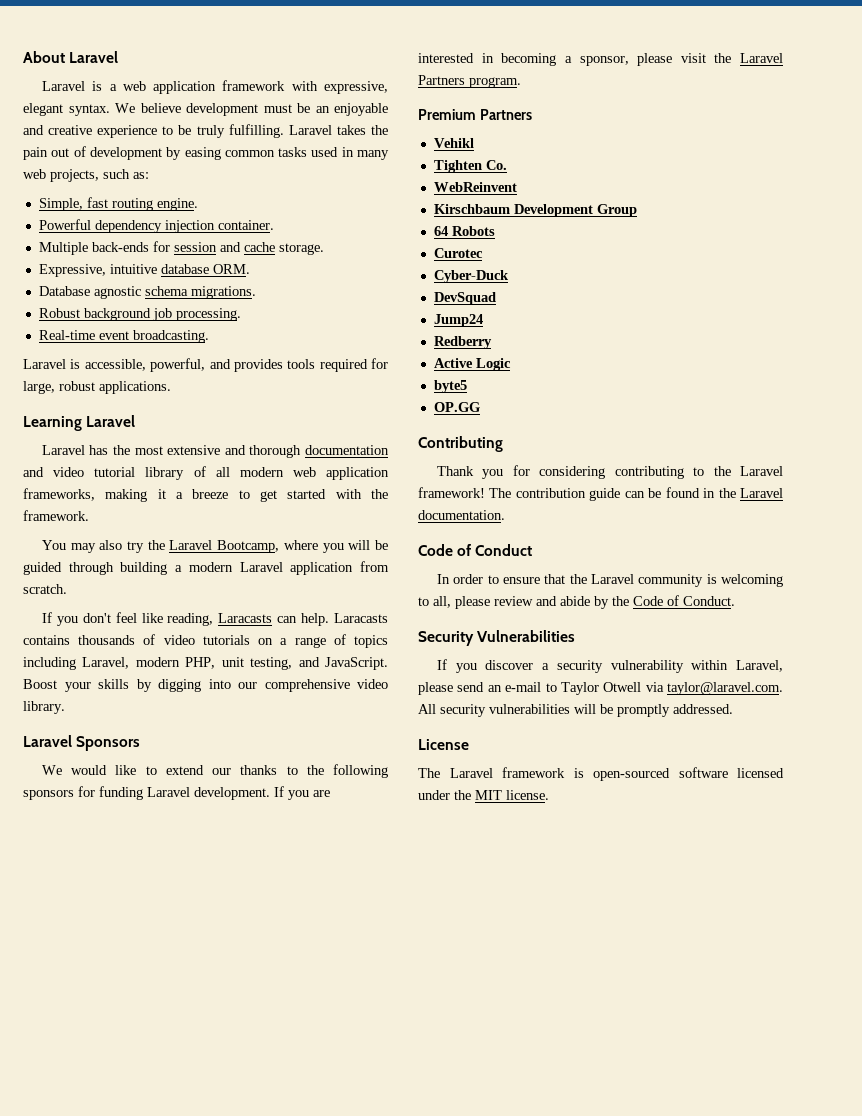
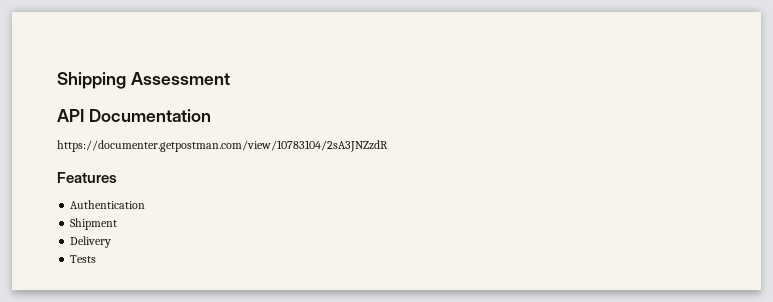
[23,51,119,63] [41,80,388,94] [23,103,388,116] [23,124,388,138] [23,146,390,160] [23,169,149,182] [38,197,198,211] [38,219,274,233] [38,241,324,255] [38,264,250,277] [38,286,256,299] [38,308,241,321] [38,330,209,343] [23,358,388,372] [23,381,171,394] [23,415,136,431] [41,445,389,458] [23,466,389,480] [23,488,388,502] [23,510,89,521] [41,540,388,553] [23,561,390,575] [23,584,67,594] [41,612,388,626] [23,634,389,648] [23,657,388,670] [23,679,388,692] [23,701,65,714] [23,735,141,751] [41,764,389,778] [23,786,330,800] [418,53,783,66] [418,75,521,88] [418,109,532,120] [433,138,474,148] [433,160,507,173] [433,182,517,192] [433,204,637,217] [433,226,495,236] [433,248,483,258] [433,270,509,283] [433,292,496,305] [433,314,483,327] [433,336,492,349] [433,358,511,371] [433,380,467,393] [433,402,480,412] [418,436,503,452] [436,465,783,479] [418,487,784,501] [418,510,505,520] [418,544,533,556] [436,574,783,587] [418,595,735,609] [418,630,576,646] [436,659,783,673] [418,682,783,695] [418,704,733,717] [418,739,469,750] [418,767,784,781] [418,790,549,800] About Laravel // Laravel is a web application framework with expressive, elegant syntax. We believe development must be an enjoyable and creative experience to be truly fulfilling. Laravel takes the pain out of development by easing common tasks used in many web projects, such as: // Simple, fast routing engine. // Powerful dependency injection container. // Multiple back-ends for session and cache storage. // Expressive, intuitive database ORM. // Database agnostic schema migrations. // Robust background job processing. // Real-time event broadcasting. // Laravel is accessible, powerful, and provides tools required for large, robust applications. // Learning Laravel // Laravel has the most extensive and thorough documentation and video tutorial library of all modern web application frameworks, making it a breeze to get started with the framework. // You may also try the Laravel Bootcamp, where you will be guided through building a modern Laravel application from scratch. // If you don't feel like reading, Laracasts can help. Laracasts contains thousands of video tutorials on a range of topics including Laravel, modern PHP, unit testing, and JavaScript. Boost your skills by digging into our comprehensive video library. // Laravel Sponsors // We would like to extend our thanks to the following sponsors for funding Laravel development. If you are interested in becoming a sponsor, please visit the Laravel Partners program. // Premium Partners // Vehikl // Tighten Co. // WebReinvent // Kirschbaum Development Group // 64 Robots // Curotec // Cyber-Duck // DevSquad // Jump24 // Redberry // Active Logic // byte5 // OP.GG // Contributing // Thank you for considering contributing to the Laravel framework! The contribution guide can be found in the Laravel documentation. // Code of Conduct // In order to ensure that the Laravel community is welcoming to all, please review and abide by the Code of Conduct. // Security Vulnerabilities // If you discover a security vulnerability within Laravel, please send an e-mail to Taylor Otwell via taylor@laravel.com. All security vulnerabilities will be promptly addressed. // License // The Laravel framework is open-sourced software licensed under the MIT license. -> [57,72,230,89] [57,109,211,122] [57,140,388,152] [57,172,117,183] [70,200,146,209] [70,218,118,230] [70,236,112,248] [70,255,97,263] Shipping Assessment // API Documentation // https://documenter.getpostman.com/view/10783104/2sA3JNZzdR // Features // Authentication // Shipment // Delivery // Tests

